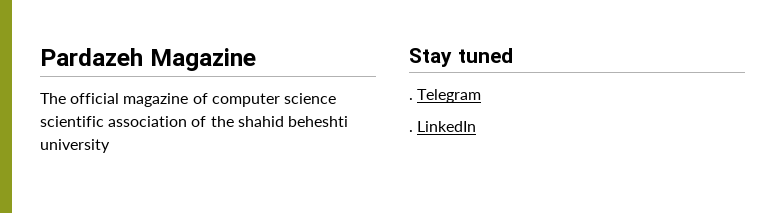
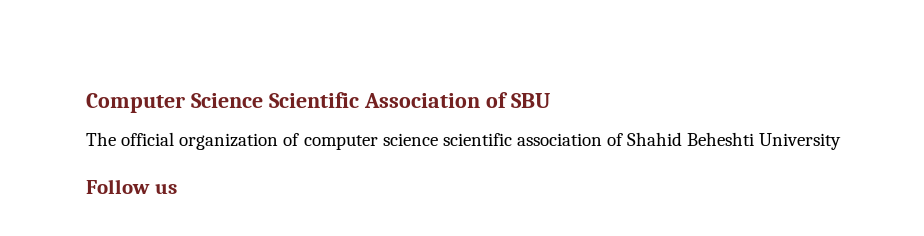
[40,48,256,71] Pardazeh Magazine -> [86,92,550,113] Computer Science Scientific Association of SBU
[123,93,189,107] magazine -> [179,133,279,150] organization
[210,116,348,127] [40,139,110,153] [409,48,513,67] [409,89,482,103] [409,121,477,132] the shahid beheshti university // Stay tuned // . Telegram // . LinkedIn -> [627,132,842,150] [86,179,177,194] Shahid Beheshti University // Follow us

